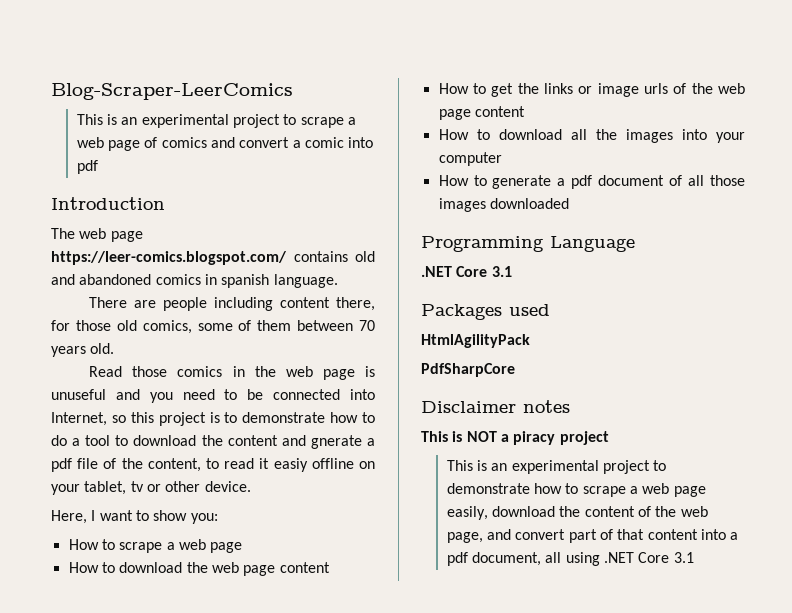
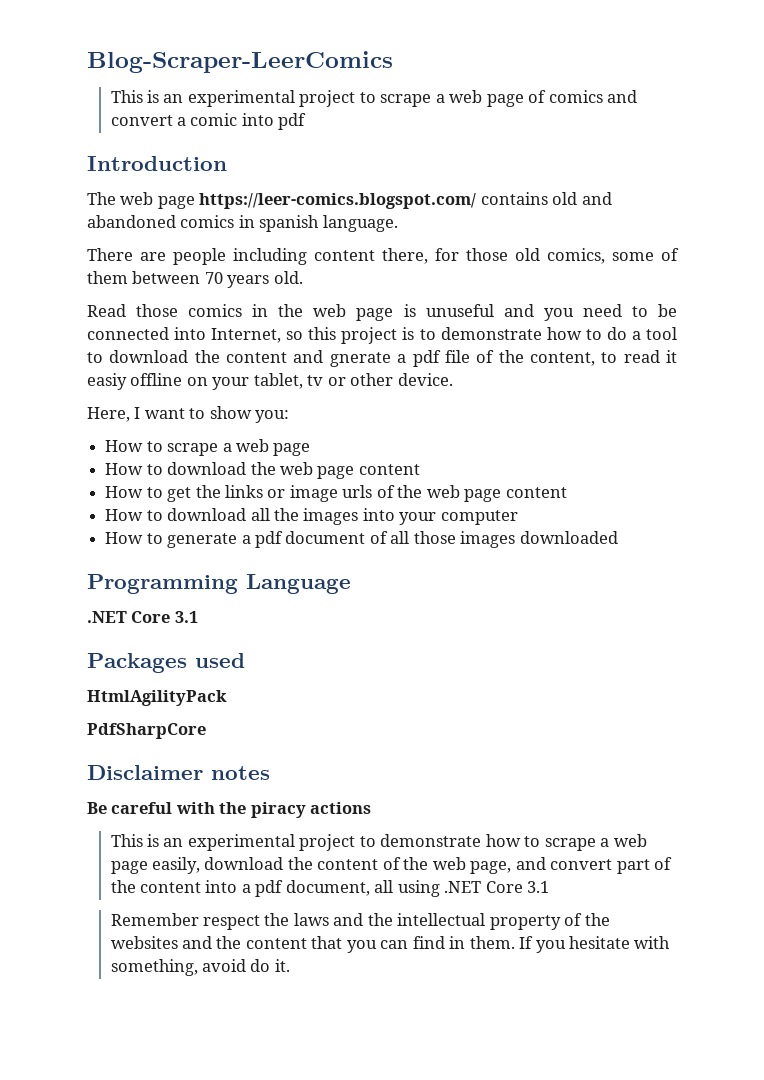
[421,431,609,445] This is NOT a piracy project -> [87,802,372,818] Be careful with the piracy actions
[617,529,645,540] that -> [110,880,136,893] the
(694, 557) none -> [110,913,610,930] [110,936,671,953] [110,959,290,976] // Remember respect the laws and the intellectual property of the websites and the content that you can find in them. If you hesitate with something, avoid do it.

